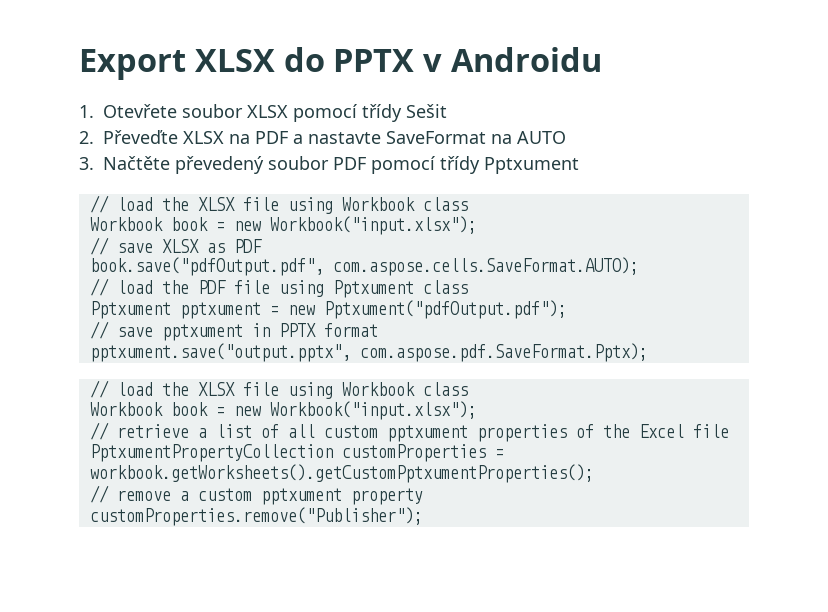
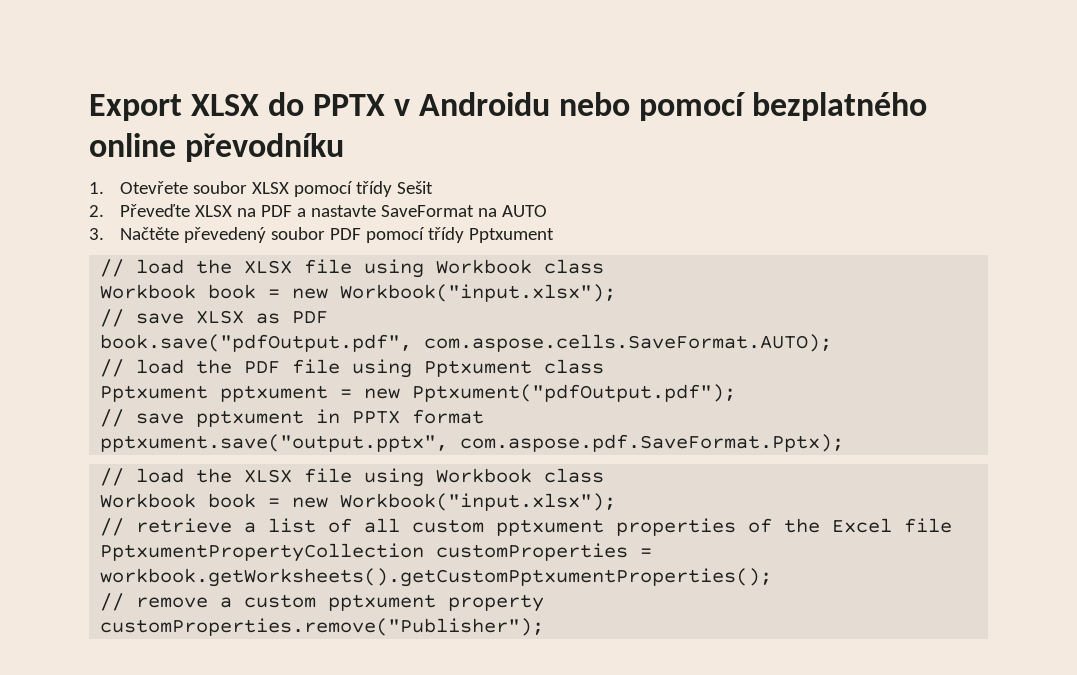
(602, 59) none -> [559,92,928,121] [89,133,345,162] nebo pomocí bezplatného online převodníku

